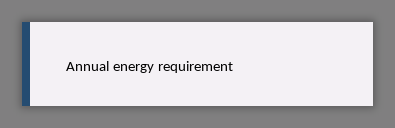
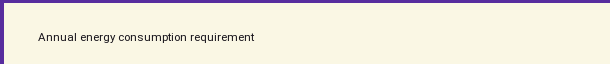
(154, 68) none -> [118,33,188,43] consumption

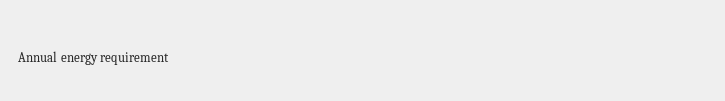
[118,33,188,43] consumption -> (98, 59) none

